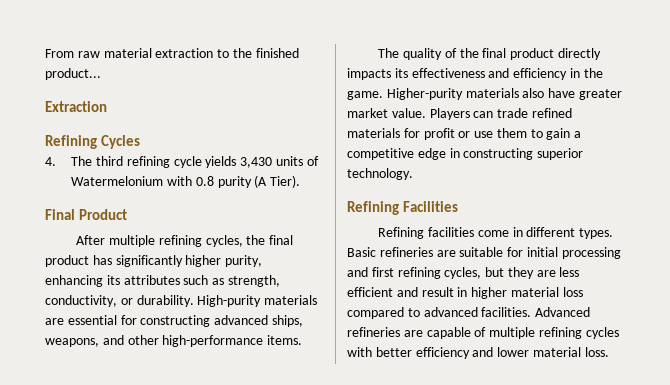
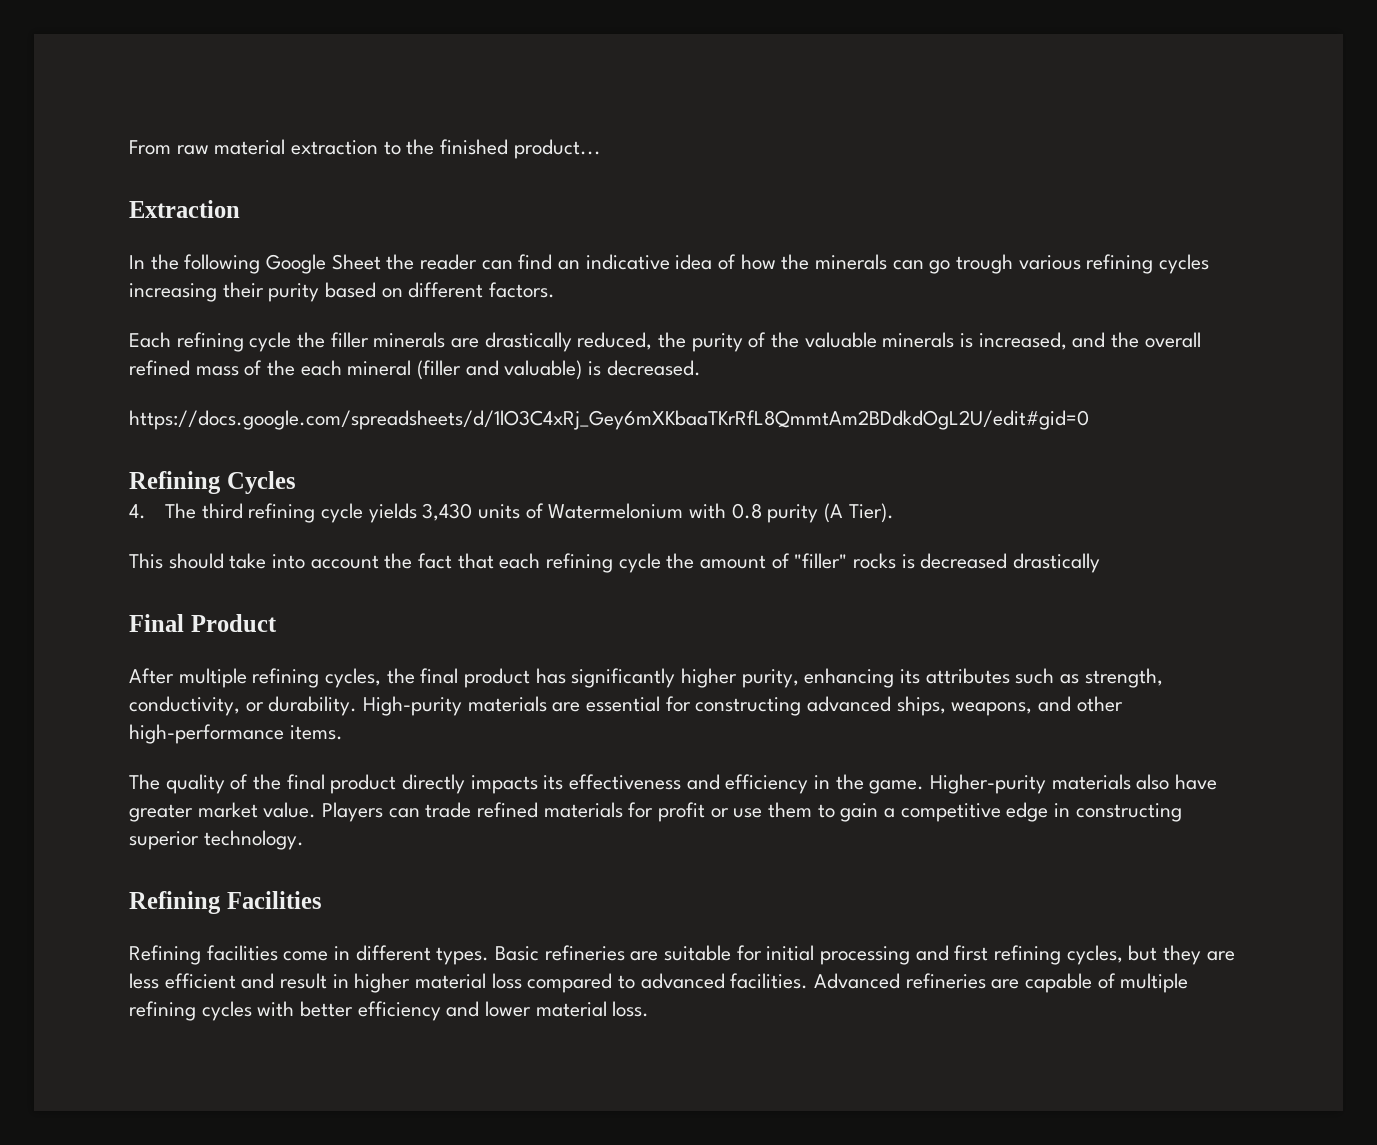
(107, 106) none -> [129,254,1210,274] [129,282,556,302] [129,332,1201,352] [129,360,701,380] [129,410,1089,430] // In the following Google Sheet the reader can find an indicative idea of how the minerals can go trough various refining cycles increasing their purity based on different factors. // Each refining cycle the filler minerals are drastically reduced, the purity of the valuable minerals is increased, and the overall refined mass of the each mineral (filler and valuable) is decreased. // https://docs.google.com/spreadsheets/d/1lO3C4xRj_Gey6mXKbaaTKrRfL8QmmtAm2BDdkdOgL2U/edit#gid=0
(301, 181) none -> [129,553,1101,573] // This should take into account the fact that each refining cycle the amount of "filler" rocks is decreased drastically

